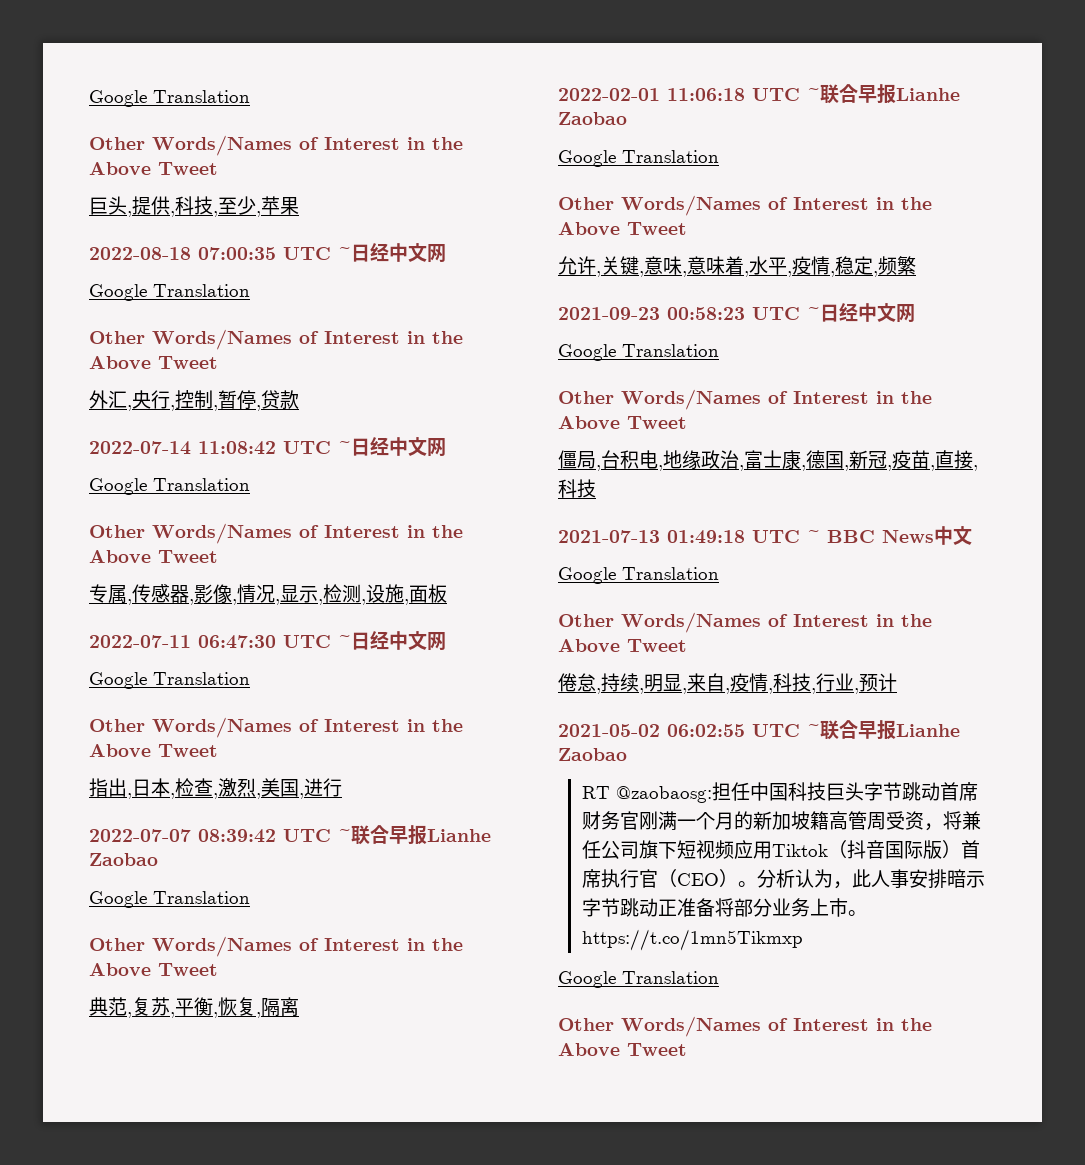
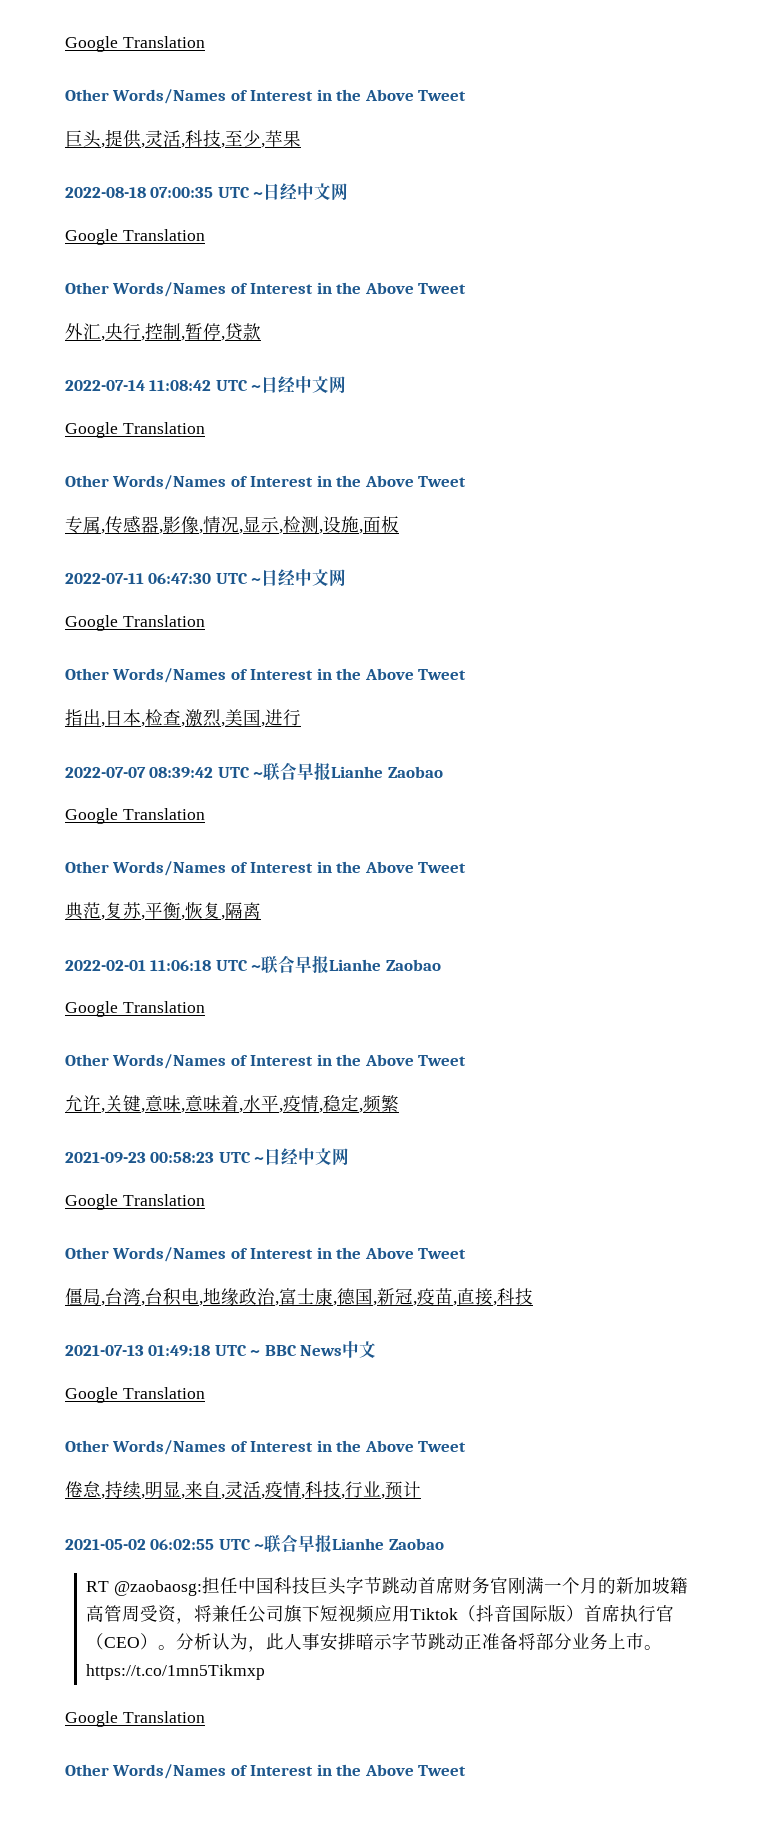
(175, 214) none -> [145,130,185,148] 灵活,
(620, 459) none -> [123,1288,163,1306] 湾,台
(730, 691) none -> [225,1481,265,1499] 灵活,

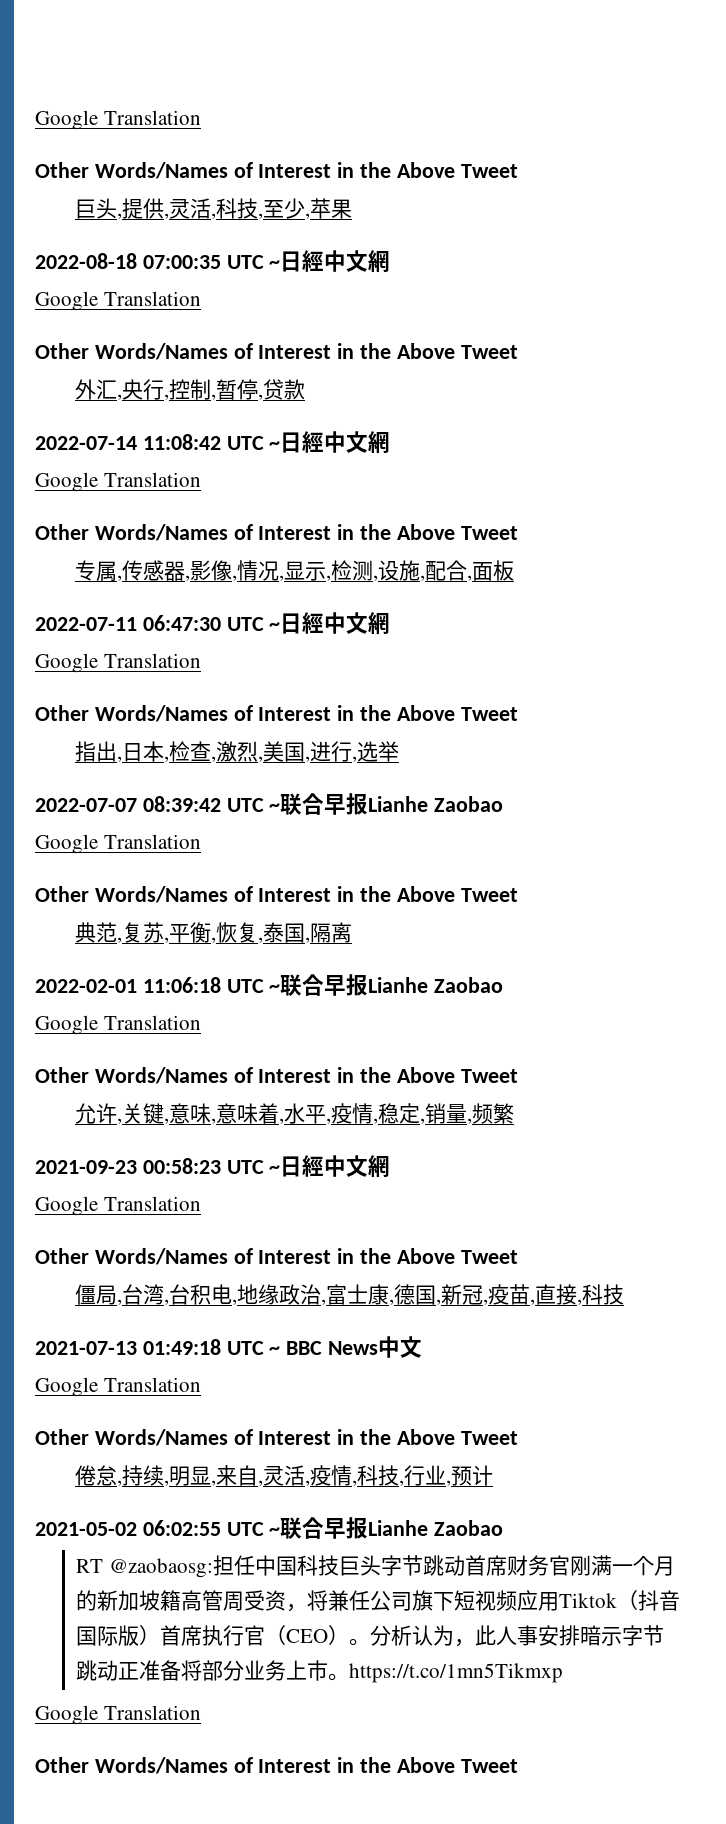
[280,183,349,200] 经中文网 -> [302,250,391,273] 經中文網
[278,376,347,393] 经中文网 -> [302,431,391,454] 經中文網
(363, 531) none -> [424,560,472,581] 配合,
[278,569,347,586] 经中文网 -> [302,612,391,635] 經中文網
(301, 717) none -> [351,741,399,762] ,选举
(225, 917) none -> [262,922,310,943] 泰国,
(363, 1110) none -> [424,1103,472,1124] 销量,
[281,1148,350,1165] 经中文网 -> [302,1155,391,1178] 經中文網

